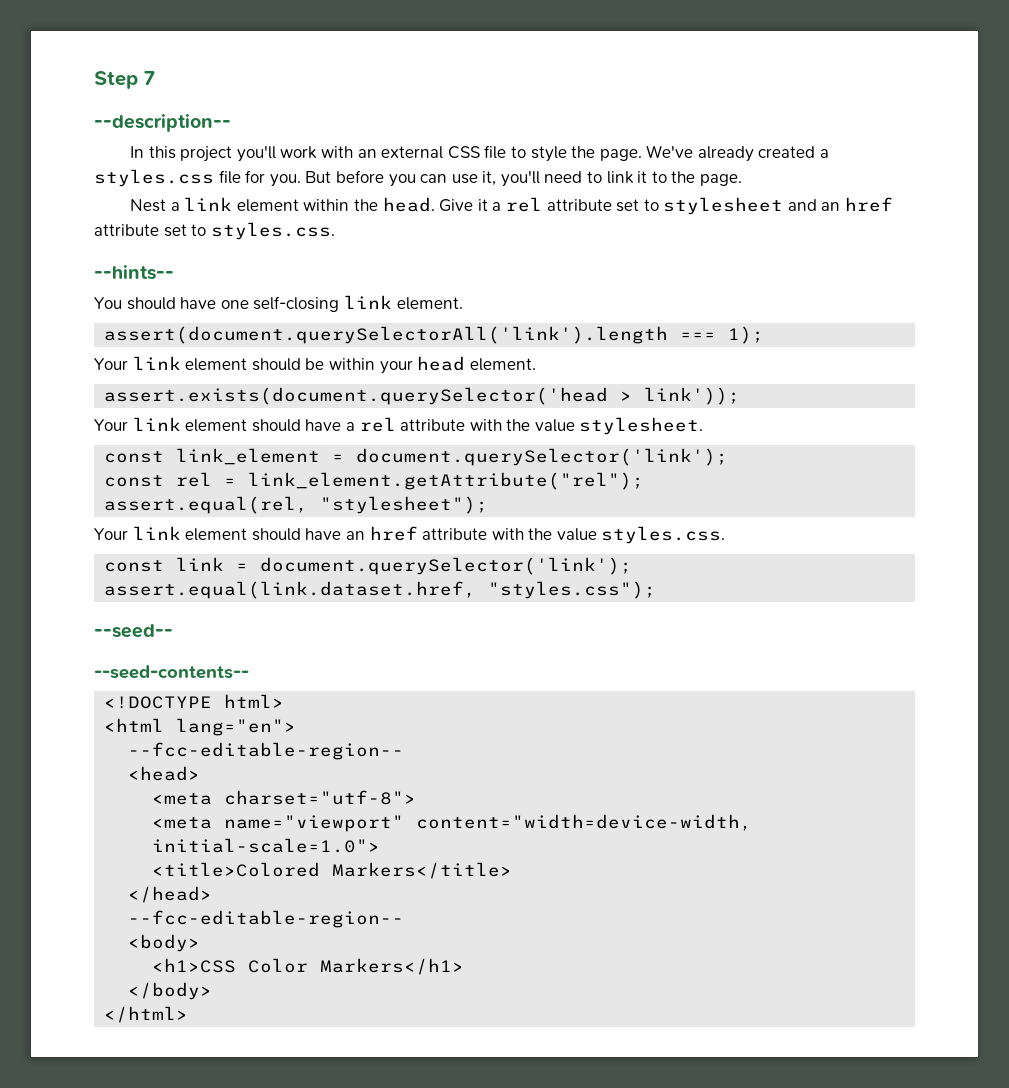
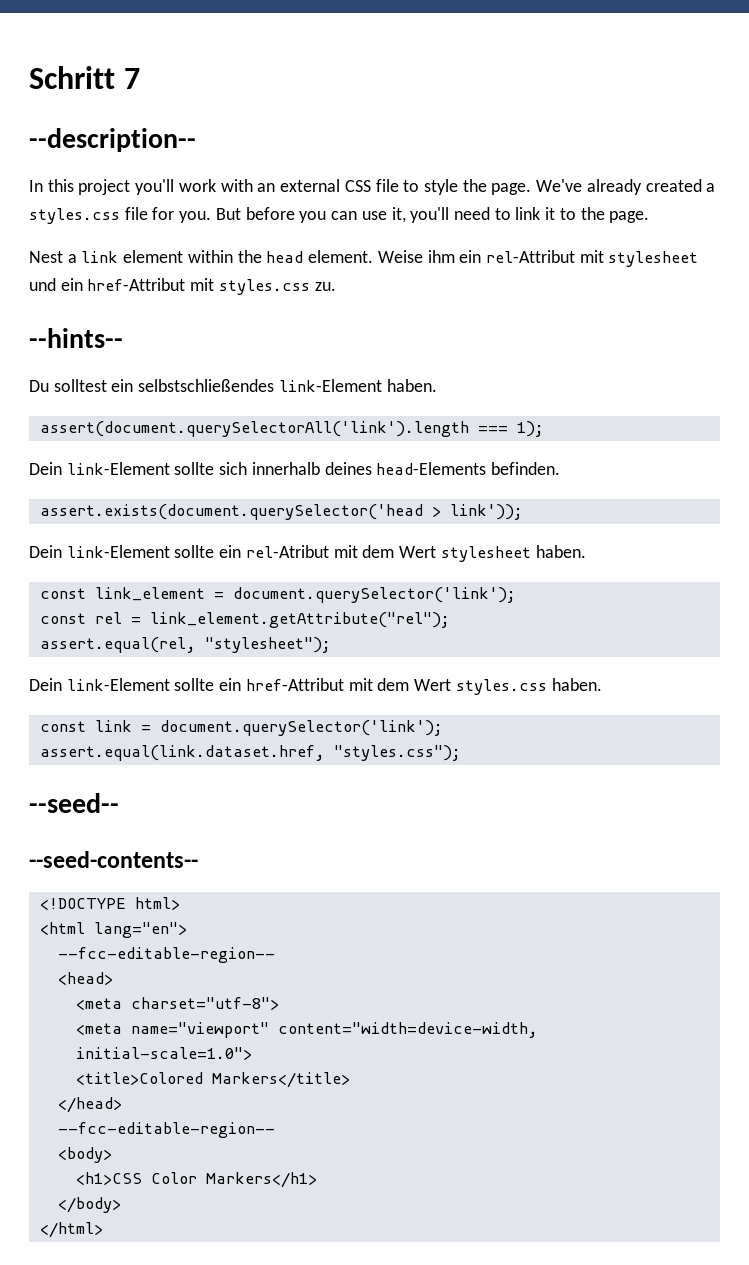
[94,71,138,89] Step -> [29,66,115,89] Schritt
[382,197,894,215] [94,222,335,240] [94,265,174,280] [94,295,463,312] [104,326,765,344] [94,356,536,374] [104,387,741,405] [94,417,704,435] head. Give it a rel attribute set to stylesheet and an href attribute set to styles.css. // --hints-- // You should have one self-closing link element. // assert(document.querySelectorAll('link').length === 1); // Your link element should be within your head element. // assert.exists(document.querySelector('head > link')); // Your link element should have a rel attribute with the value stylesheet. -> [266,250,699,267] [29,278,336,295] [29,328,123,348] [29,379,437,392] [39,421,544,437] [29,462,561,475] [39,504,523,520] [29,545,586,562] head element. Weise ihm ein rel-Attribut mit stylesheet und ein href-Attribut mit styles.css zu. // --hints-- // Du solltest ein selbstschließendes link-Element haben. // assert(document.querySelectorAll('link').length === 1); // Dein link-Element sollte sich innerhalb deines head-Elements befinden. // assert.exists(document.querySelector('head > link')); // Dein link-Element sollte ein rel-Atribut mit dem Wert stylesheet haben.
[94,526,726,544] Your link element should have an href attribute with the value styles.css. -> [29,678,602,695] Dein link-Element sollte ein href-Attribut mit dem Wert styles.css haben.

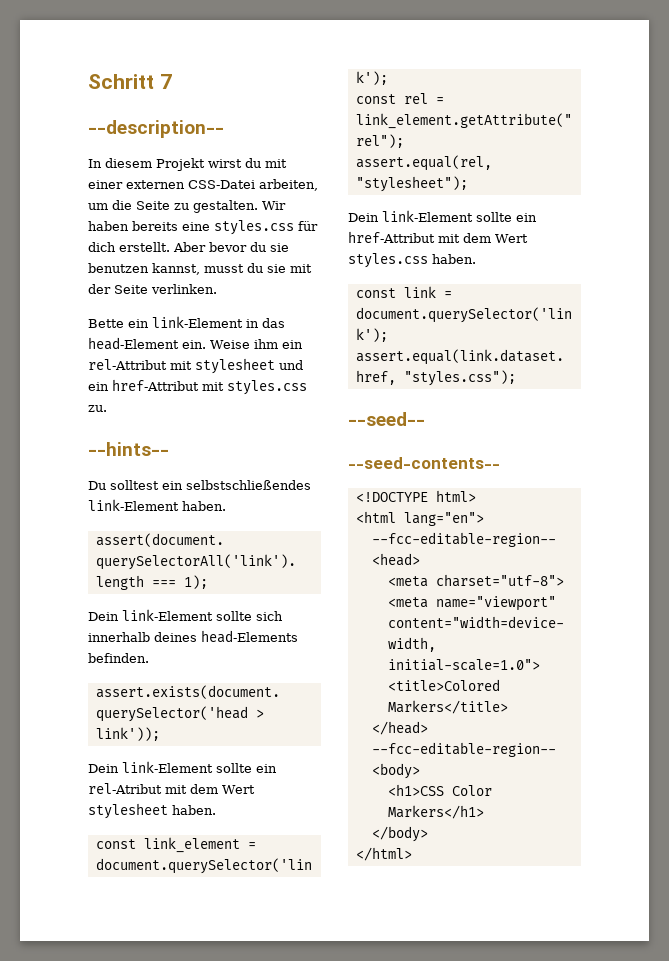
[47,179,716,195] [29,207,650,224] [29,250,374,263] this project you'll work with an external CSS file to style the page. We've already created a styles.css file for you. But before you can use it, you'll need to link it to the page. // Nest a link element within the head element. -> [105,158,287,171] [88,179,318,191] [88,200,286,213] [88,220,318,235] [88,242,289,252] [88,263,312,275] [88,284,217,294] [88,316,285,328] [88,337,206,350] diesem Projekt wirst du mit einer externen CSS-Datei arbeiten, um die Seite zu gestalten. Wir haben bereits eine styles.css für dich erstellt. Aber bevor du sie benutzen kannst, musst du sie mit der Seite verlinken. // Bette ein link-Element in das head-Element ein.

